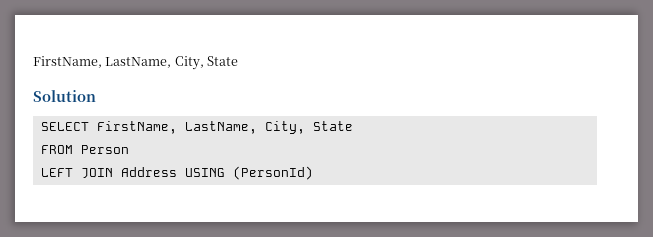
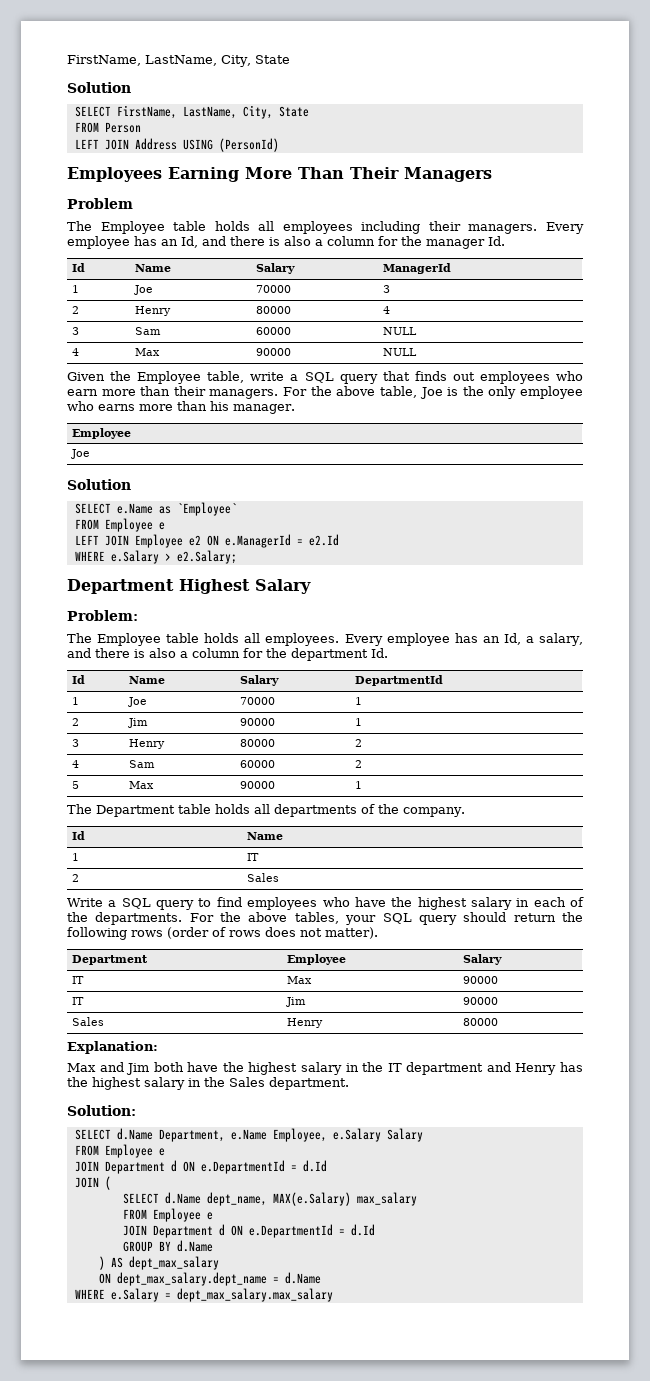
(313, 173) none -> [67,167,492,182] [67,198,133,209] [67,221,584,234] [67,236,505,249] [72,263,86,272] [135,264,172,272] [256,263,296,274] [383,263,452,274] [72,285,80,293] [134,285,154,295] [256,285,292,293] [383,285,391,293] [72,306,80,314] [135,306,172,316] [256,306,292,314] [383,306,391,314] [72,327,80,335] [135,327,162,335] [256,327,292,335] [383,327,418,335] [72,348,80,356] [135,348,161,356] [256,348,292,356] [383,348,418,356] [67,371,583,384] [67,386,584,399] [67,401,295,414] [72,428,132,439] [71,449,91,459] [67,479,131,490] [74,502,237,516] [74,518,165,532] [74,534,339,548] [74,550,237,564] [67,579,311,594] [67,610,138,621] [67,633,584,646] [67,648,388,661] [72,675,86,684] [129,676,166,684] [240,675,280,686] [355,675,444,686] [72,697,80,705] [128,697,148,707] [240,697,276,705] [355,697,363,705] [72,718,80,726] [128,718,149,728] [240,718,276,726] [355,718,363,726] [72,739,80,747] [129,739,166,749] [240,739,276,747] [355,739,363,747] [72,760,80,768] [129,760,156,768] [240,760,276,768] [355,760,363,768] [72,781,80,789] [129,781,155,789] [240,781,276,789] [355,781,363,789] [67,804,465,817] [72,831,86,840] [247,832,284,840] [72,853,80,861] [247,853,260,861] [72,874,80,882] [247,873,280,882] [67,897,584,910] [67,912,584,925] [67,927,378,940] [72,955,149,965] [287,954,347,965] [463,954,503,965] [72,976,85,984] [287,976,313,984] [463,976,499,984] [72,997,85,1005] [286,997,307,1007] [463,997,499,1005] [72,1017,105,1026] [287,1018,324,1028] [463,1018,499,1026] [67,1041,158,1054] [67,1062,583,1075] [67,1077,349,1090] [67,1105,136,1116] [74,1128,423,1142] [74,1144,165,1158] [74,1160,327,1174] [74,1176,111,1190] [122,1192,417,1206] [122,1208,213,1222] [122,1224,375,1238] [122,1240,213,1252] [98,1256,219,1270] [98,1272,321,1286] [74,1288,333,1302] // Employees Earning More Than Their Managers // Problem // The Employee table holds all employees including their managers. Every employee has an Id, and there is also a column for the manager Id. // Id | Name | Salary | ManagerId // 1 | Joe | 70000 | 3 // 2 | Henry | 80000 | 4 // 3 | Sam | 60000 | NULL // 4 | Max | 90000 | NULL // Given the Employee table, write a SQL query that finds out employees who earn more than their managers. For the above table, Joe is the only employee who earns more than his manager. // Employee // Joe // Solution // SELECT e.Name as `Employee` // FROM Employee e // LEFT JOIN Employee e2 ON e.ManagerId = e2.Id // WHERE e.Salary > e2.Salary; // Department Highest Salary // Problem: // The Employee table holds all employees. Every employee has an Id, a salary, and there is also a column for the department Id. // Id | Name | Salary | DepartmentId // 1 | Joe | 70000 | 1 // 2 | Jim | 90000 | 1 // 3 | Henry | 80000 | 2 // 4 | Sam | 60000 | 2 // 5 | Max | 90000 | 1 // The Department table holds all departments of the company. // Id | Name // 1 | IT // 2 | Sales // Write a SQL query to find employees who have the highest salary in each of the departments. For the above tables, your SQL query should return the following rows (order of rows does not matter). // Department | Employee | Salary // IT | Max | 90000 // IT | Jim | 90000 // Sales | Henry | 80000 // Explanation: // Max and Jim both have the highest salary in the IT department and Henry has the highest salary in the Sales department. // Solution: // SELECT d.Name Department, e.Name Employee, e.Salary Salary // FROM Employee e // JOIN Department d ON e.DepartmentId = d.Id // JOIN ( // SELECT d.Name dept_name, MAX(e.Salary) max_salary // FROM Employee e // JOIN Department d ON e.DepartmentId = d.Id // GROUP BY d.Name // ) AS dept_max_salary // ON dept_max_salary.dept_name = d.Name // WHERE e.Salary = dept_max_salary.max_salary

